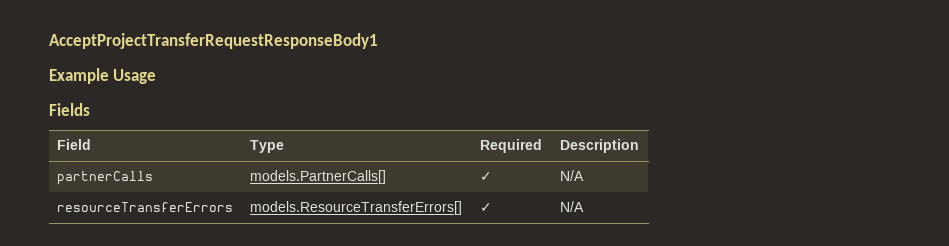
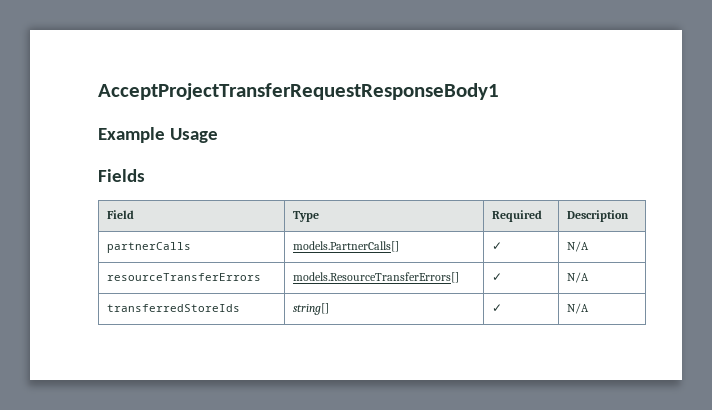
(585, 206) none -> [107,304,241,312] [293,303,330,315] [492,304,503,312] [567,303,590,314] // transferredStoreIds | string[] | ✓ | N/A

